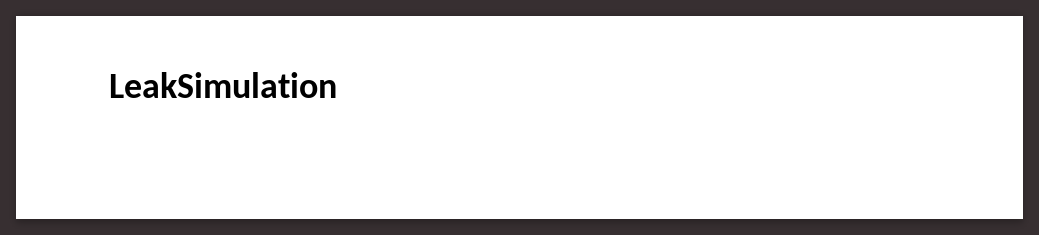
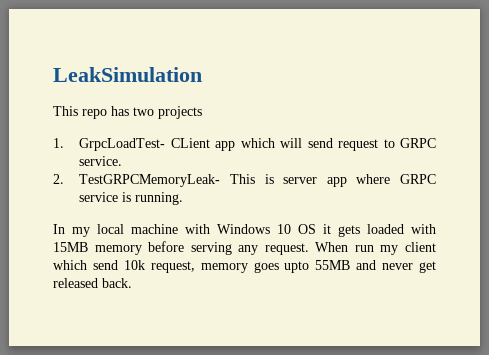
(337, 85) none -> [53,106,202,119] [53,138,436,151] [79,156,123,166] [53,174,436,187] [79,192,184,205] [53,224,436,237] [53,241,436,255] [53,260,436,273] [53,278,132,288] // This repo has two projects // 1. GrpcLoadTest- CLient app which will send request to GRPC service. // 2. TestGRPCMemoryLeak- This is server app where GRPC service is running. // In my local machine with Windows 10 OS it gets loaded with 15MB memory before serving any request. When run my client which send 10k request, memory goes upto 55MB and never get released back.

